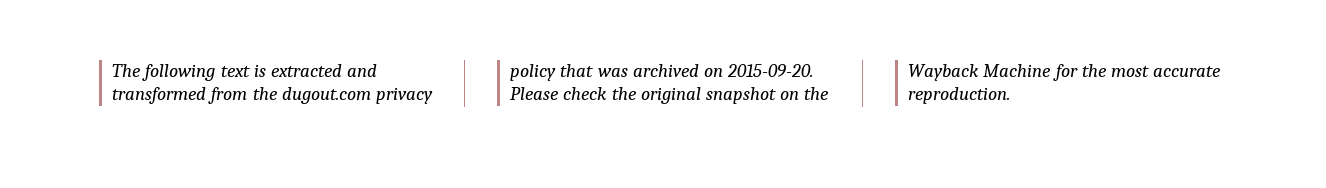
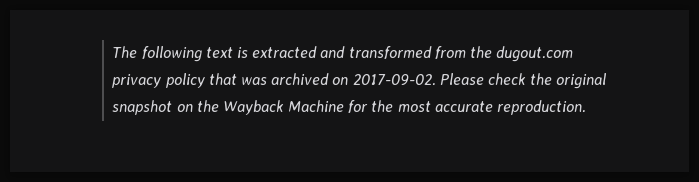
[726,64,813,77] 2015-09-20. -> [352,74,436,86] 2017-09-02.

